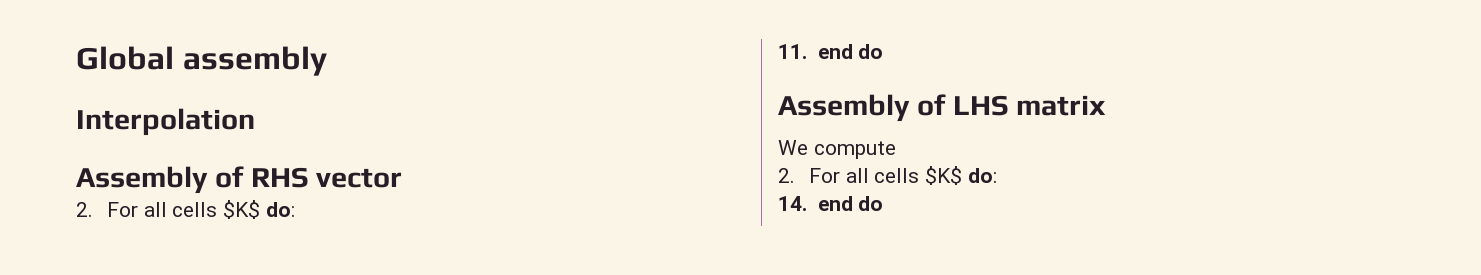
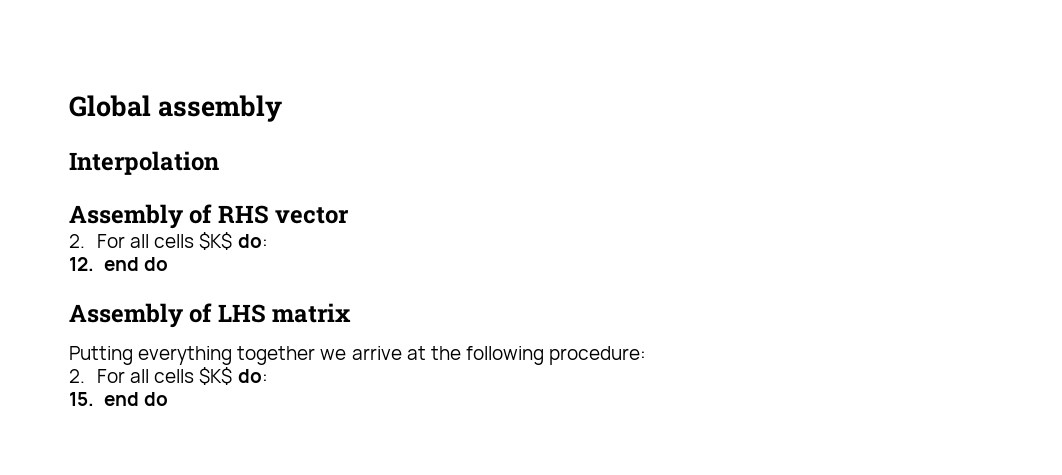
[778,44,807,59] 11. -> [69,257,94,271] 12.
[778,140,896,159] [778,166,997,185] [778,196,807,211] We compute // 2. For all cells $K$ do: // 14. -> [69,346,647,365] [69,367,268,385] [69,392,94,406] Putting everything together we arrive at the following procedure: // 2. For all cells $K$ do: // 15.

